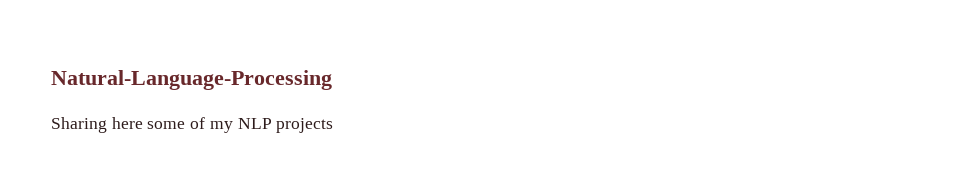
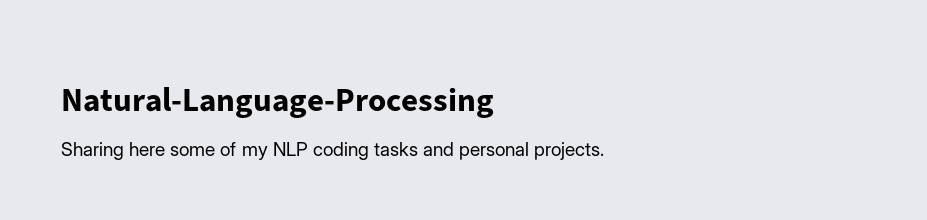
[276,118,334,133] projects -> [312,142,605,160] coding tasks and personal projects.

